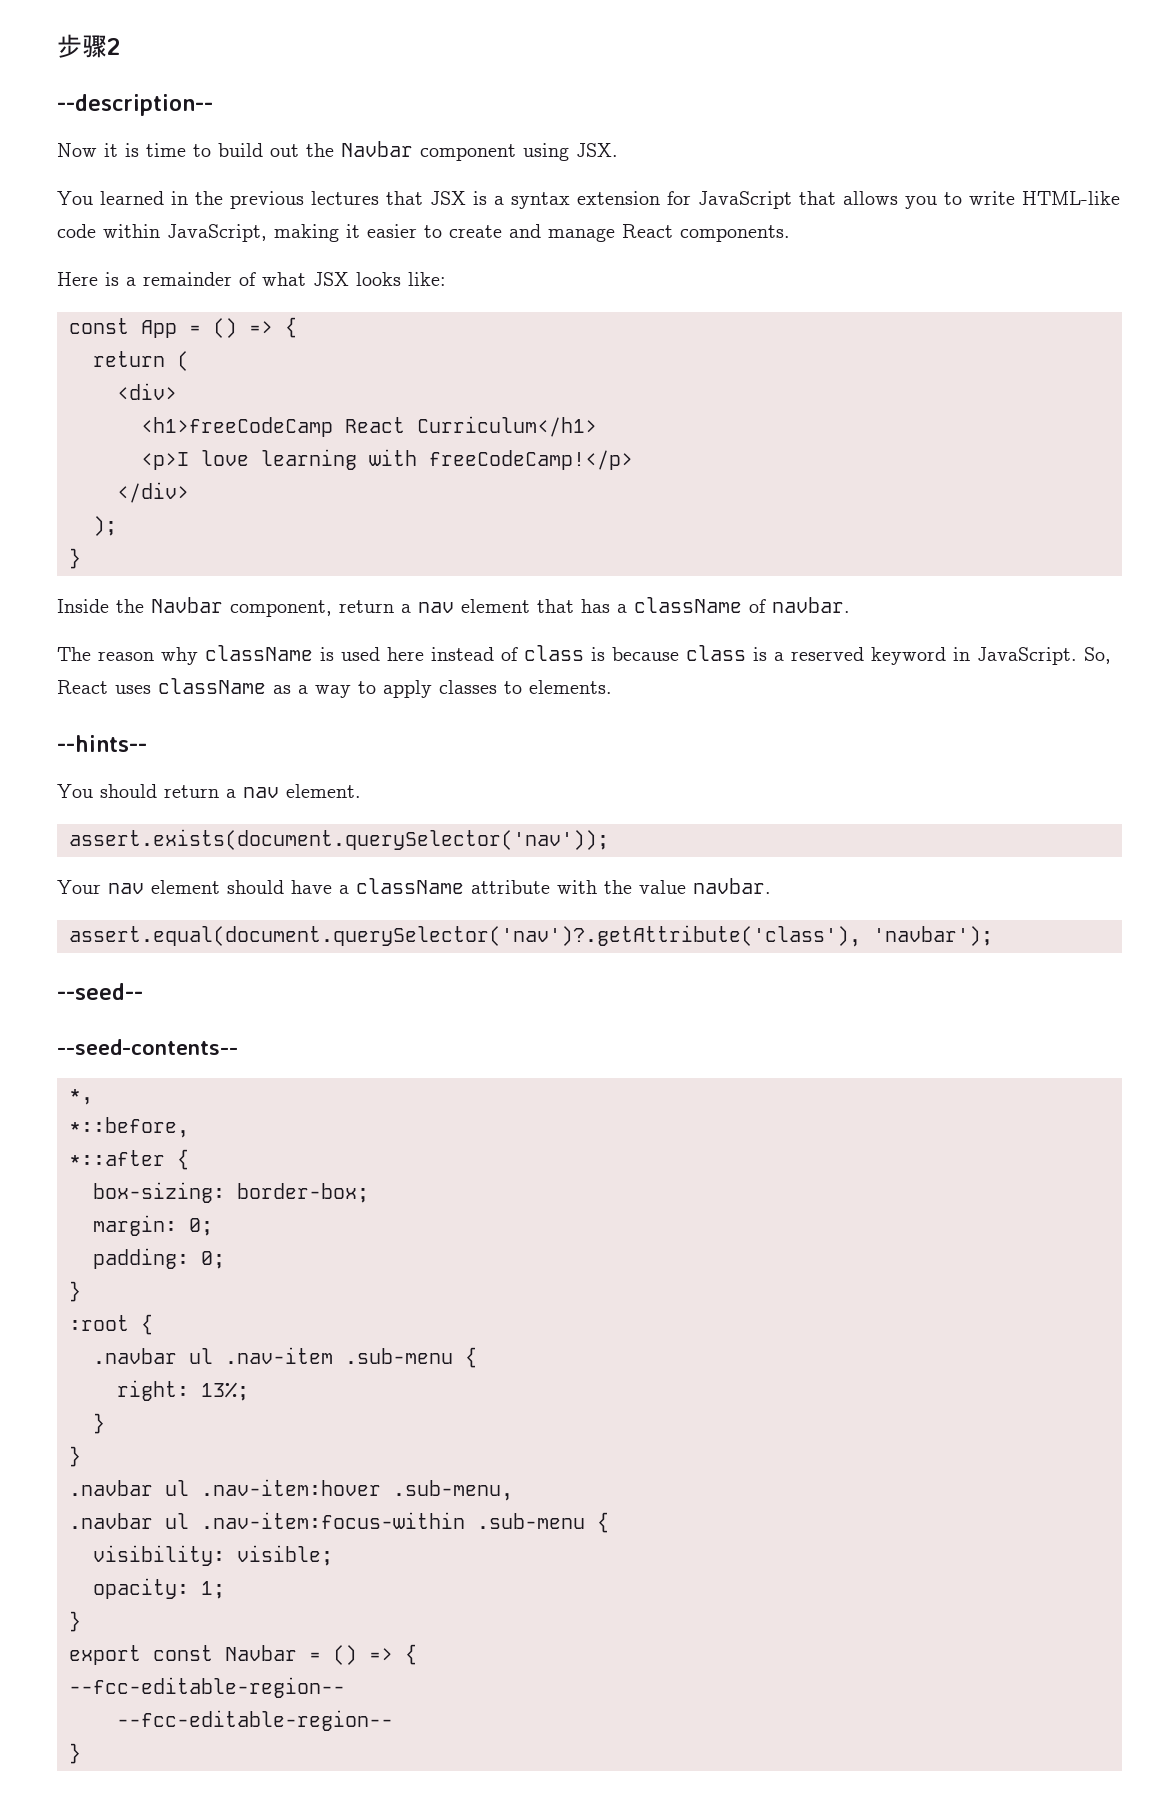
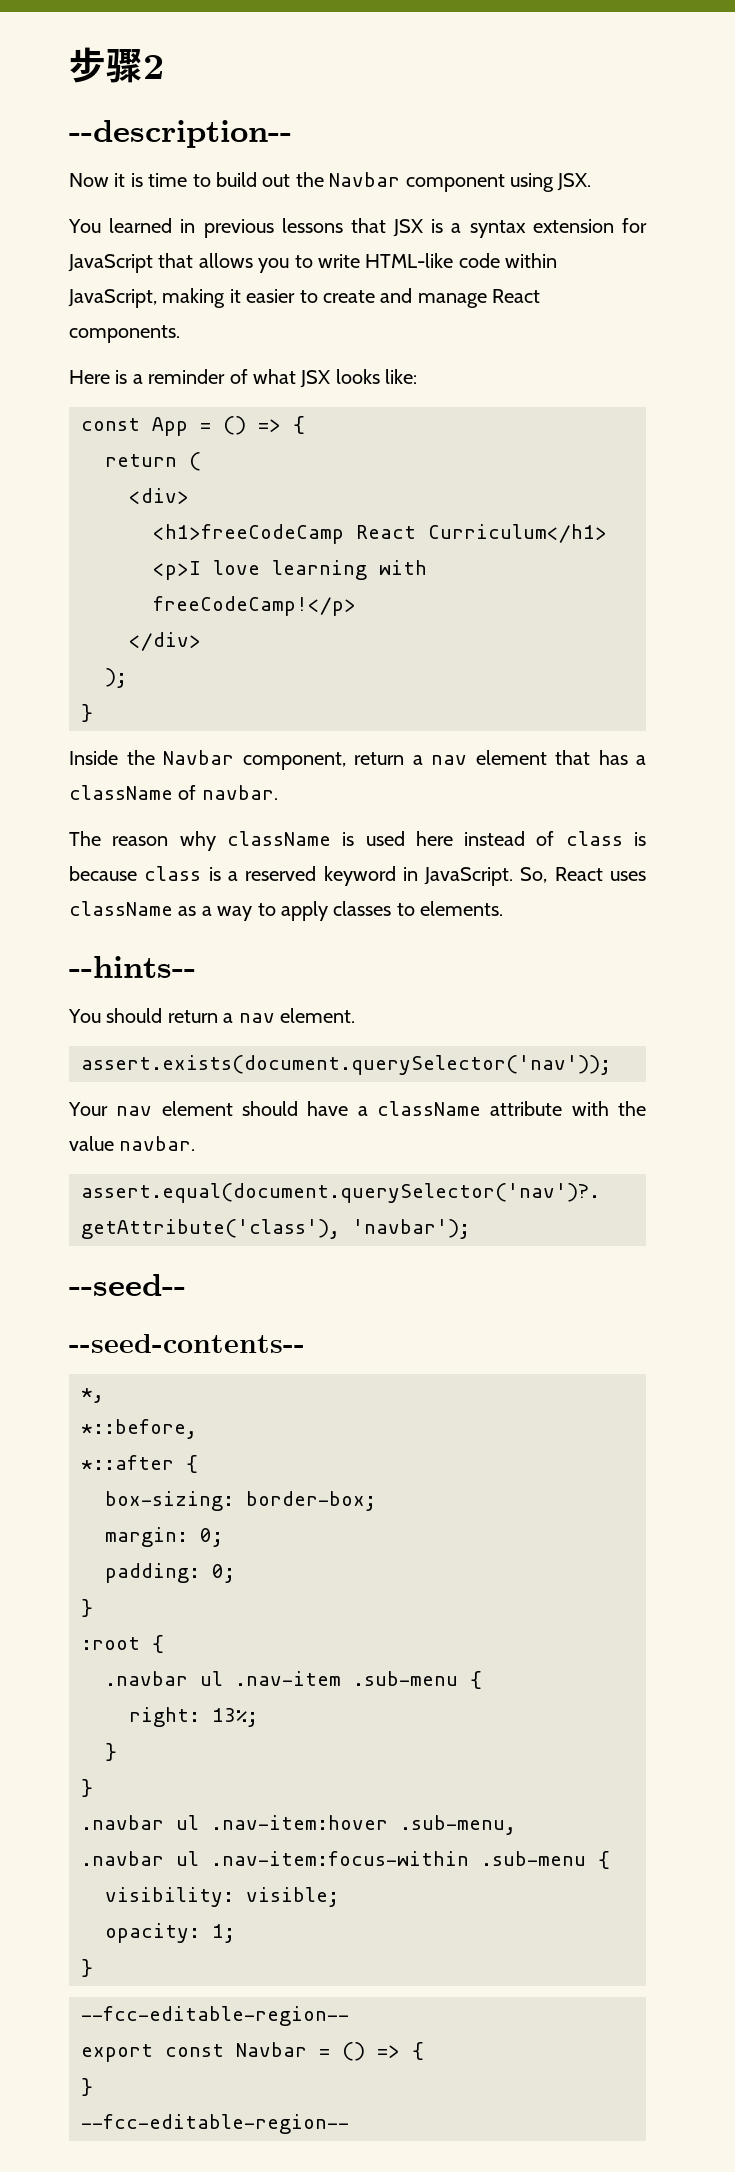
[195,191,379,209] the previous lectures -> [203,218,343,238] previous lessons
[143,272,232,286] remainder -> [148,369,226,384] reminder
(81, 1621) none -> [81,2006,349,2026] // --fcc-editable-region--
[69,1677,345,1698] [117,1710,393,1731] [69,1743,81,1764] --fcc-editable-region-- // --fcc-editable-region-- // } -> [81,2078,93,2096] [81,2114,349,2134] } // --fcc-editable-region--

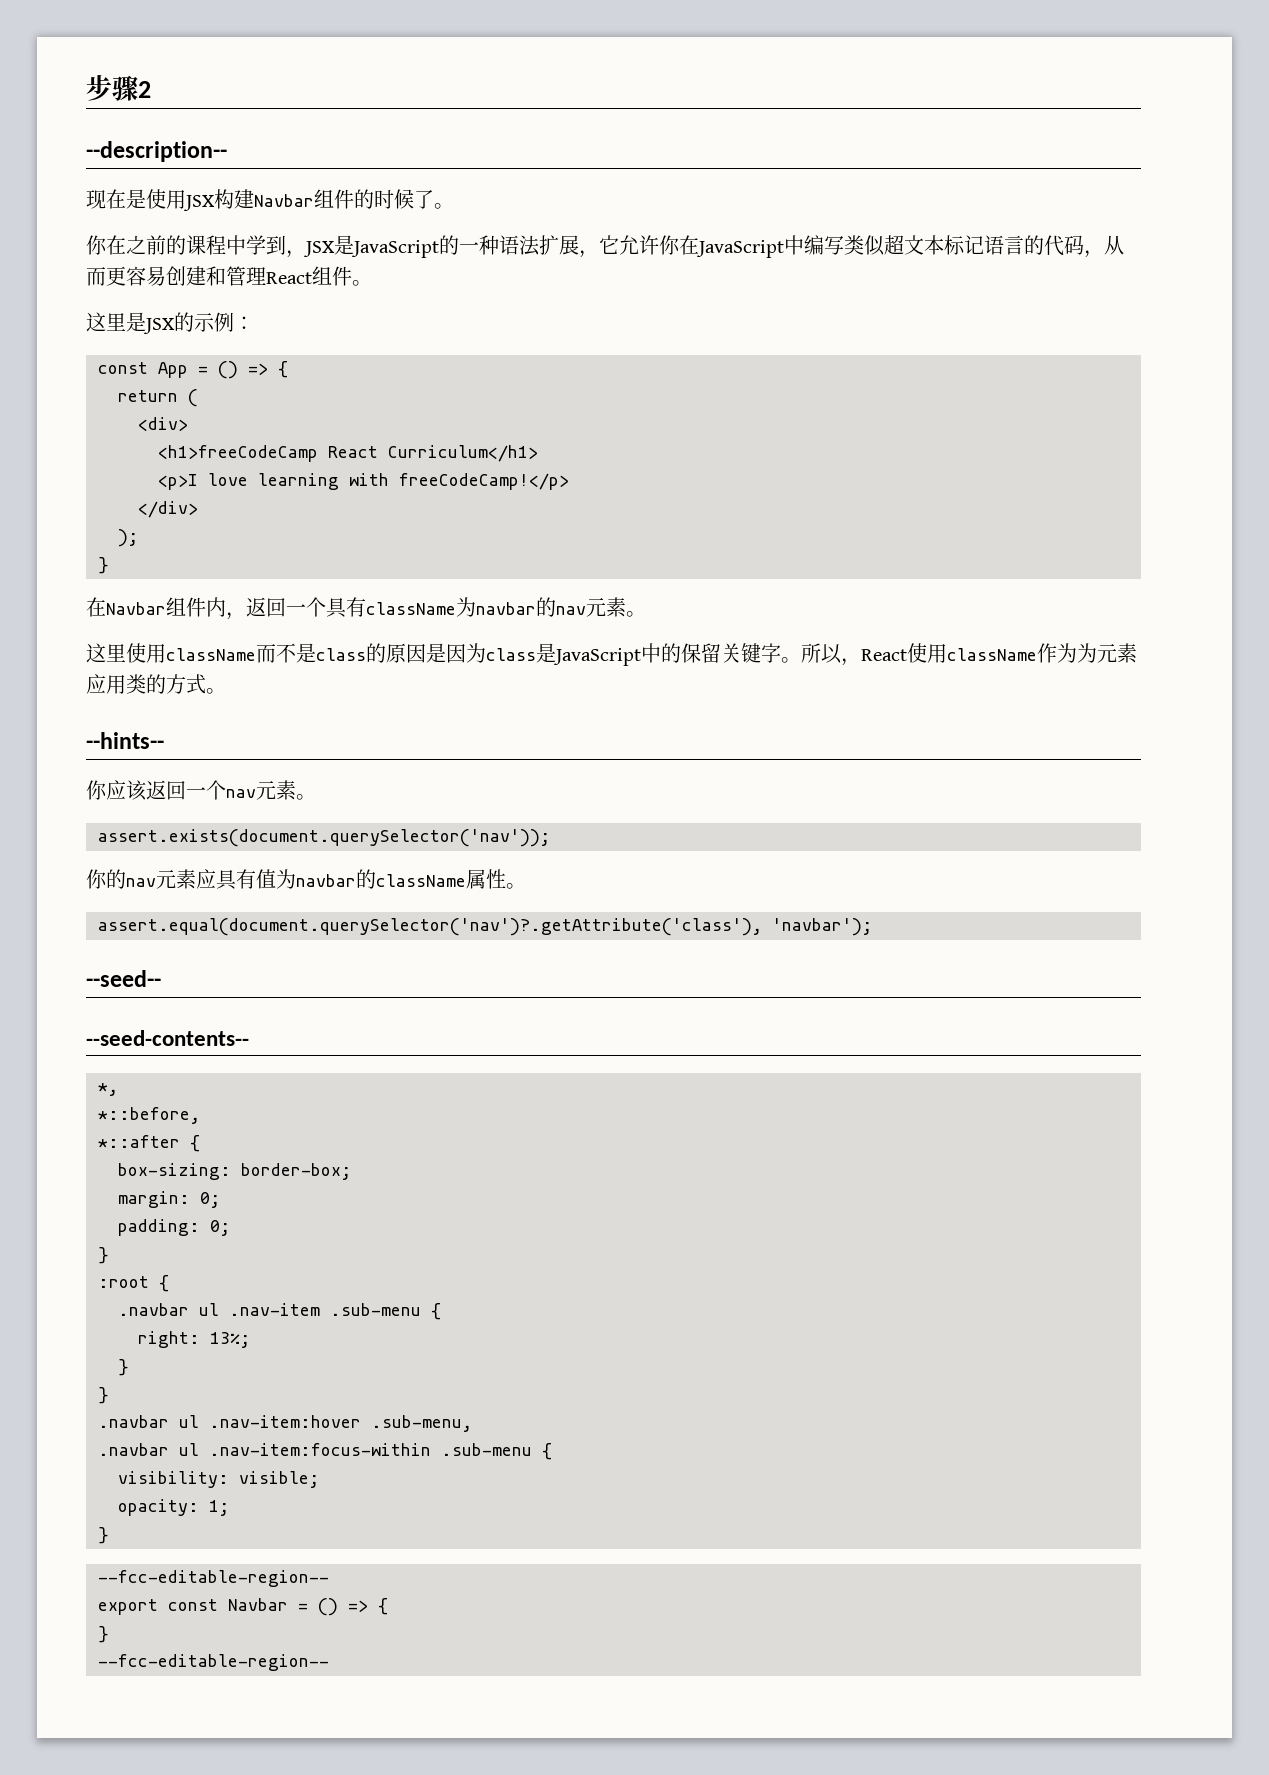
[69,172,592,192] [68,218,647,238] [68,253,558,273] [68,288,541,308] [69,325,180,343] [69,369,418,388] Now it is time to build out the Navbar component using JSX. // You learned in previous lessons that JSX is a syntax extension for JavaScript that allows you to write HTML-like code within JavaScript, making it easier to create and manage React components. // Here is a reminder of what JSX looks like: -> [86,189,454,211] [86,235,1124,258] [86,266,372,286] [86,312,254,334] 现在是使用JSX构建Navbar组件的时候了。 // 你在之前的课程中学到，JSX是JavaScript的一种语法扩展，它允许你在JavaScript中编写类似超文本标记语言的代码，从而更容易创建和管理React组件。 // 这里是JSX的示例：
[69,750,646,770] [69,785,278,800] [69,831,646,851] [69,866,646,886] [69,901,504,921] [69,956,196,978] [68,1008,355,1023] [81,1055,611,1075] [68,1101,647,1116] [69,1136,196,1151] Inside the Navbar component, return a nav element that has a className of navbar. // The reason why className is used here instead of class is because class is a reserved keyword in JavaScript. So, React uses className as a way to apply classes to elements. // --hints-- // You should return a nav element. // assert.exists(document.querySelector('nav')); // Your nav element should have a className attribute with the value navbar. -> [86,597,646,620] [86,643,1137,666] [86,674,226,694] [86,732,164,749] [86,780,316,801] [98,829,550,847] [86,869,526,890] 在Navbar组件内，返回一个具有className为navbar的nav元素。 // 这里使用className而不是class的原因是因为class是JavaScript中的保留关键字。所以，React使用className作为为元素应用类的方式。 // --hints-- // 你应该返回一个nav元素。 // assert.exists(document.querySelector('nav')); // 你的nav元素应具有值为navbar的className属性。

